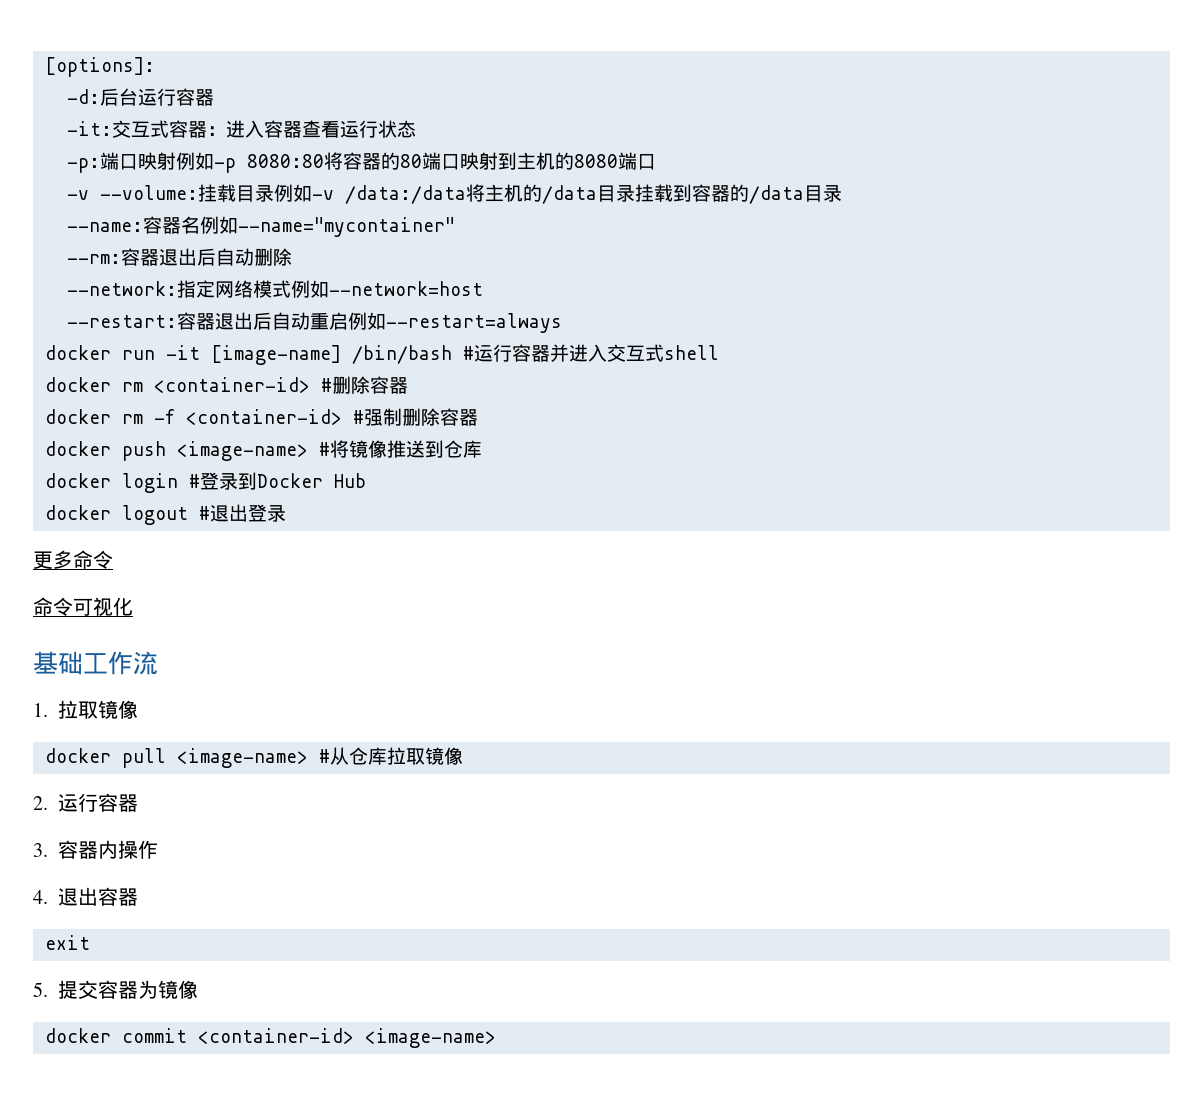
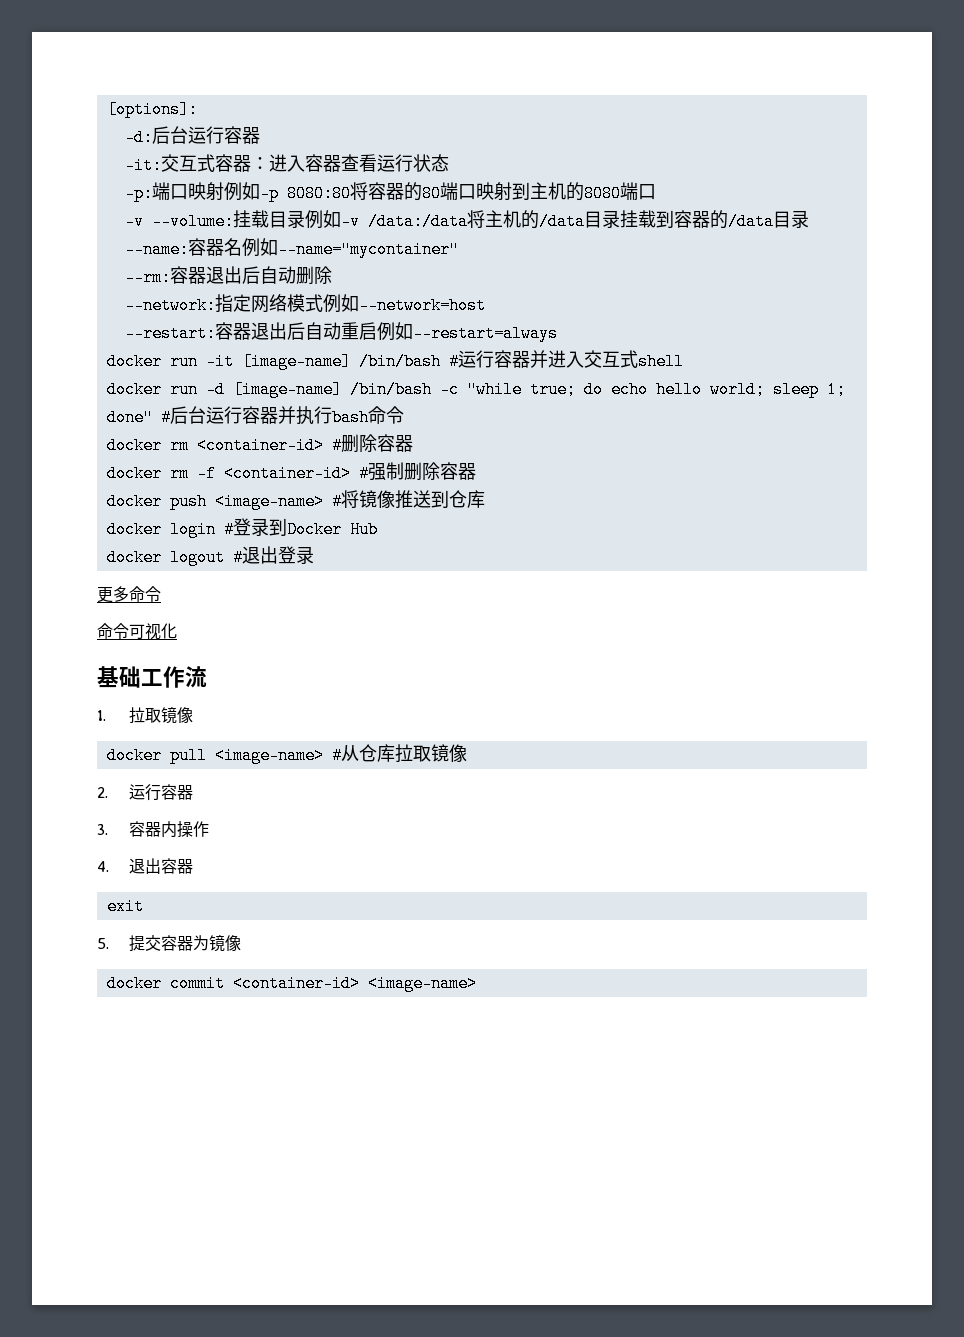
(719, 352) none -> [106,381,846,398] [106,406,404,426] // docker run -d [image-name] /bin/bash -c "while true; do echo hello world; sleep 1; done" #后台运行容器并执行bash命令

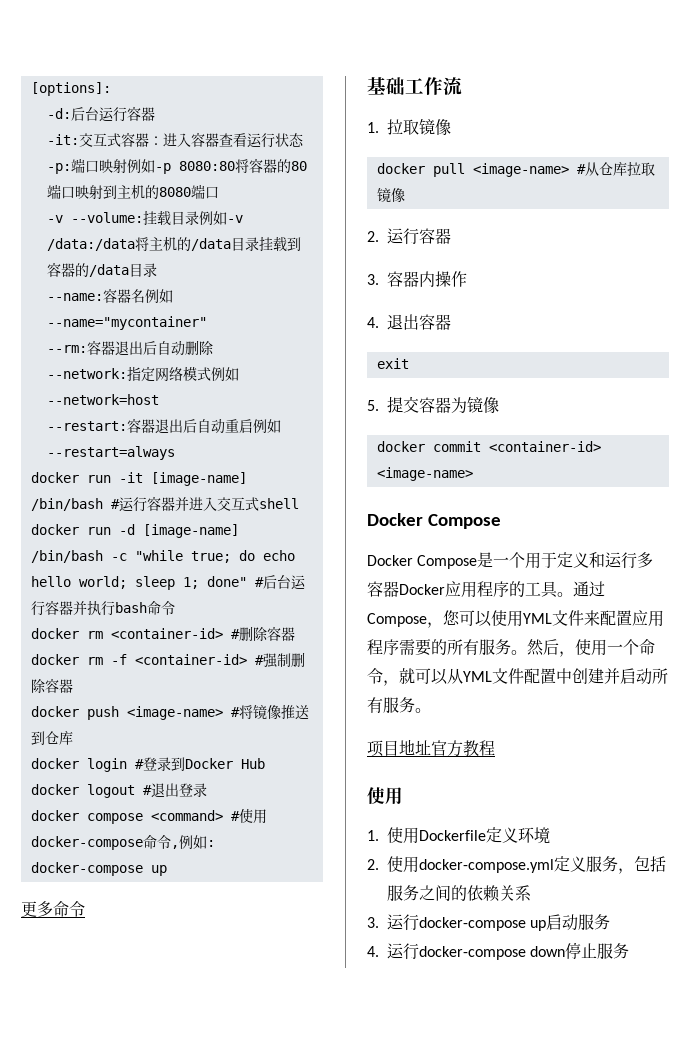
(314, 555) none -> [30,808,267,824] [30,835,215,850] [30,862,167,876] // docker compose <command> #使用docker-compose命令,例如: docker-compose up
[97,623,177,640] // 命令可视化 -> (85, 909) none
(477, 983) none -> [367,513,501,529] [367,552,654,569] [367,581,605,598] [367,610,664,628] [367,639,655,657] [367,668,668,686] [367,697,431,713] [367,739,495,757] [367,787,403,805] [367,827,550,844] [367,856,666,874] [387,885,531,902] [367,914,611,931] [367,942,630,960] // Docker Compose // Docker Compose是一个用于定义和运行多容器Docker应用程序的工具。通过Compose，您可以使用YML文件来配置应用程序需要的所有服务。然后，使用一个命令，就可以从YML文件配置中创建并启动所有服务。 // 项目地址官方教程 // 使用 // 1.使用Dockerfile定义环境 // 2.使用docker-compose.yml定义服务，包括服务之间的依赖关系 // 3.运行docker-compose up启动服务 // 4.运行docker-compose down停止服务

